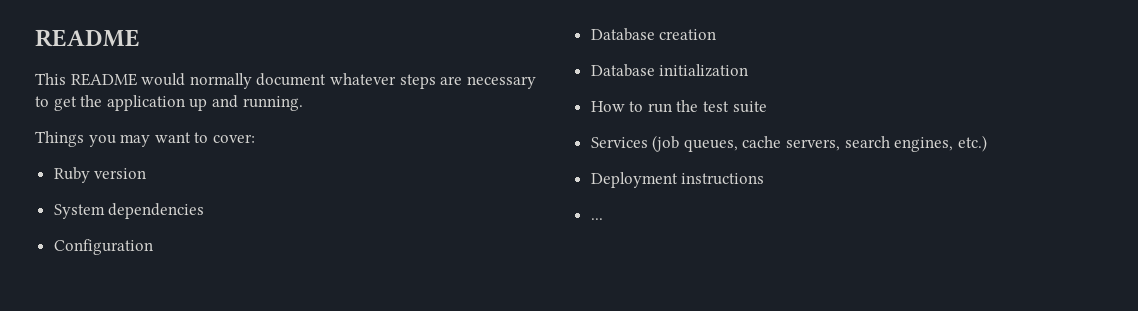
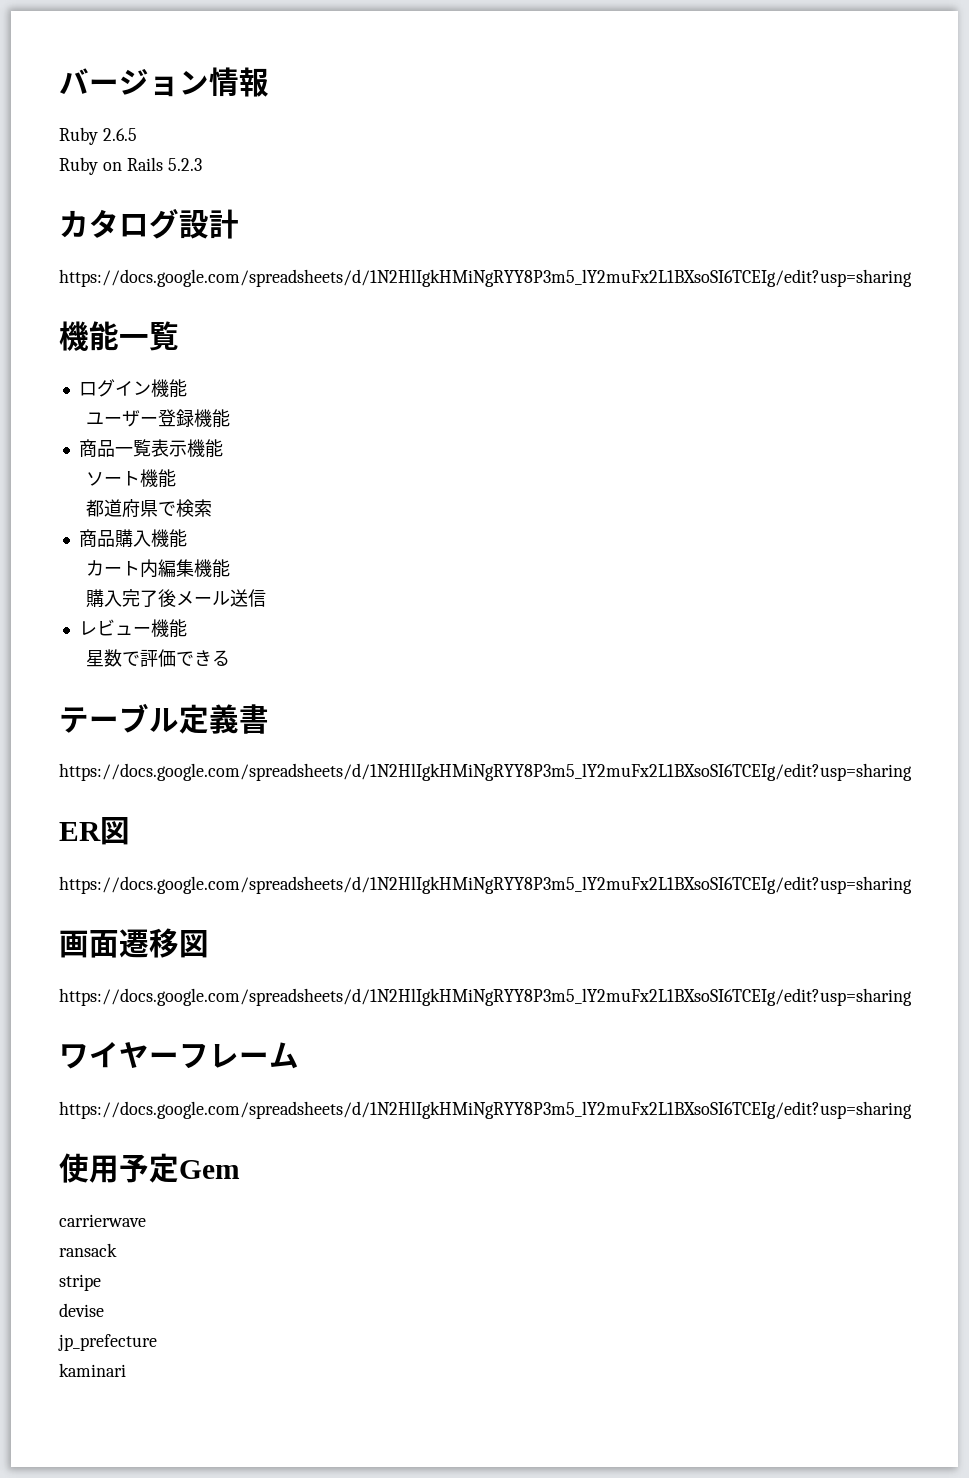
[35,29,140,47] [35,73,536,89] [35,95,303,111] [35,131,255,147] [53,167,147,183] [53,203,205,219] [53,239,153,255] [590,28,717,41] [590,64,749,77] [590,100,767,113] [590,135,987,152] [590,172,765,188] [590,218,603,220] README // This README would normally document whatever steps are necessary to get the application up and running. // Things you may want to cover: // Ruby version // System dependencies // Configuration // Database creation // Database initialization // How to run the test suite // Services (job queues, cache servers, search engines, etc.) // Deployment instructions // ... -> [59,67,269,97] [59,127,137,145] [59,157,202,175] [59,209,239,239] [59,269,912,287] [59,321,179,351] [78,379,187,398] [85,409,230,428] [78,439,223,458] [85,469,176,488] [85,499,212,518] [78,529,187,548] [85,559,230,578] [85,589,266,608] [78,619,187,638] [85,649,230,667] [59,703,269,734] [59,763,912,781] [59,817,130,845] [59,876,912,894] [59,928,209,958] [59,988,912,1006] [59,1042,299,1069] [59,1101,912,1119] [59,1153,240,1183] [59,1214,146,1227] [59,1243,117,1257] [59,1274,101,1291] [59,1303,104,1317] [58,1334,157,1351] [59,1363,126,1377] バージョン情報 // Ruby 2.6.5 // Ruby on Rails 5.2.3 // カタログ設計 // https://docs.google.com/spreadsheets/d/1N2HlIgkHMiNgRYY8P3m5_lY2muFx2L1BXsoSI6TCEIg/edit?usp=sharing // 機能一覧 // ログイン機能 // ユーザー登録機能 // 商品一覧表示機能 // ソート機能 // 都道府県で検索 // 商品購入機能 // カート内編集機能 // 購入完了後メール送信 // レビュー機能 // 星数で評価できる // テーブル定義書 // https://docs.google.com/spreadsheets/d/1N2HlIgkHMiNgRYY8P3m5_lY2muFx2L1BXsoSI6TCEIg/edit?usp=sharing // ER図 // https://docs.google.com/spreadsheets/d/1N2HlIgkHMiNgRYY8P3m5_lY2muFx2L1BXsoSI6TCEIg/edit?usp=sharing // 画面遷移図 // https://docs.google.com/spreadsheets/d/1N2HlIgkHMiNgRYY8P3m5_lY2muFx2L1BXsoSI6TCEIg/edit?usp=sharing // ワイヤーフレーム // https://docs.google.com/spreadsheets/d/1N2HlIgkHMiNgRYY8P3m5_lY2muFx2L1BXsoSI6TCEIg/edit?usp=sharing // 使用予定Gem // carrierwave // ransack // stripe // devise // jp_prefecture // kaminari

